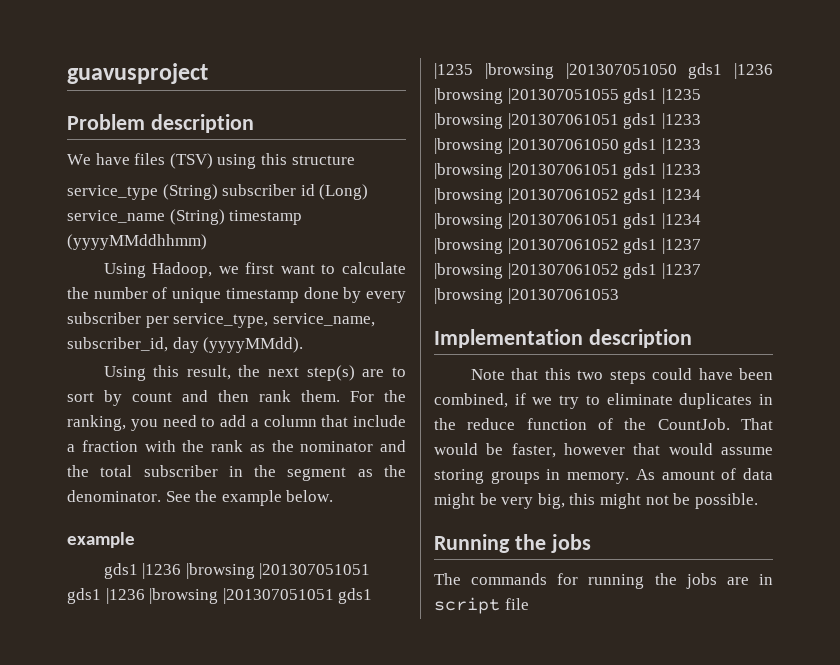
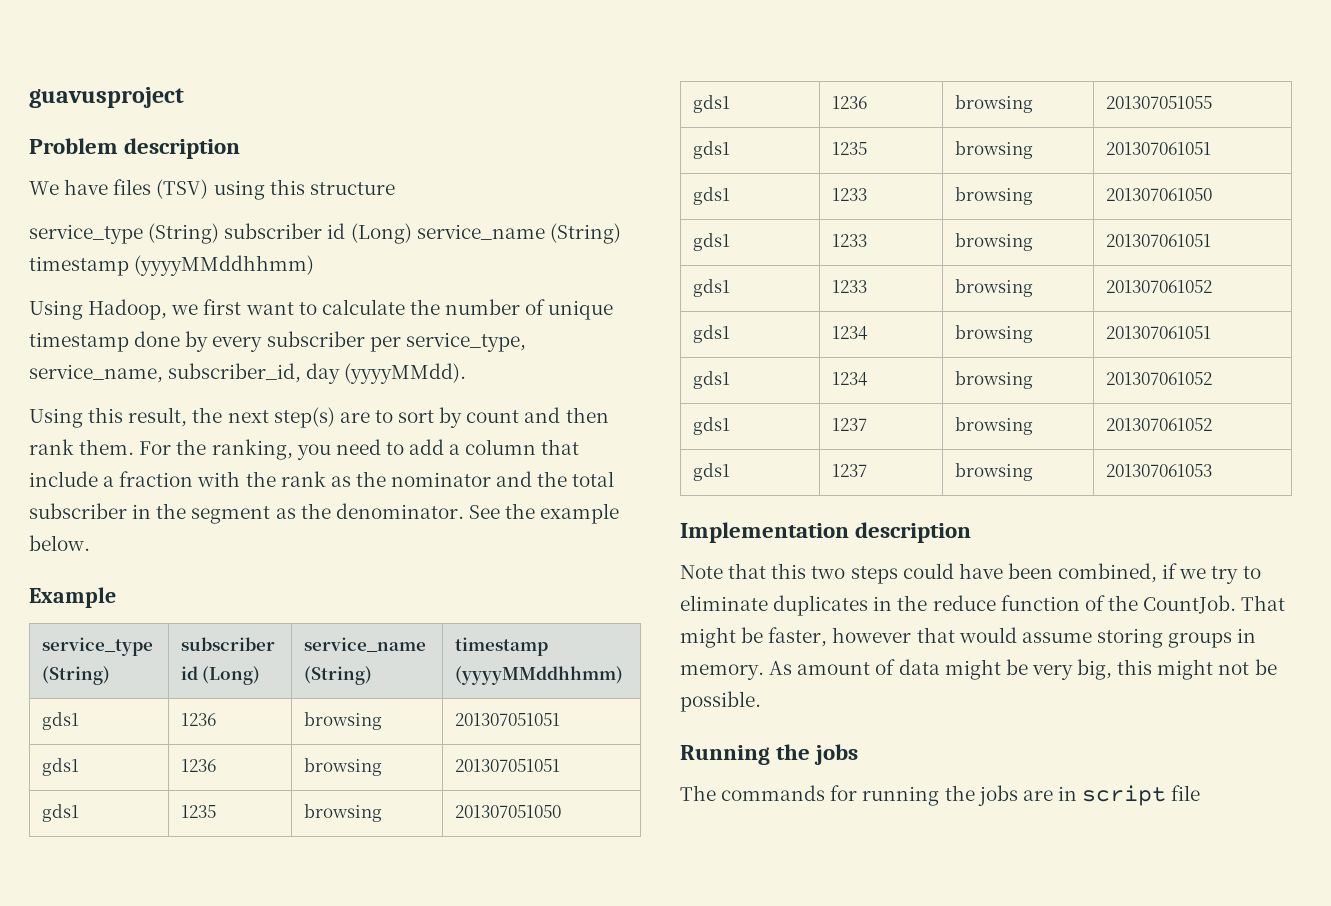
[67,532,135,548] [103,563,371,579] [67,588,373,604] [434,63,773,79] [434,88,701,104] [434,113,701,129] [434,138,701,154] [434,163,701,179] [434,188,701,204] [434,213,701,229] [434,238,701,254] [434,263,701,279] [434,288,619,304] example // gds1 |1236 |browsing |201307051051 gds1 |1236 |browsing |201307051051 gds1 |1235 |browsing |201307051050 gds1 |1236 |browsing |201307051055 gds1 |1235 |browsing |201307061051 gds1 |1233 |browsing |201307061050 gds1 |1233 |browsing |201307061051 gds1 |1233 |browsing |201307061052 gds1 |1234 |browsing |201307061051 gds1 |1234 |browsing |201307061052 gds1 |1237 |browsing |201307061052 gds1 |1237 |browsing |201307061053 -> [29,587,116,608] [41,637,153,656] [41,666,110,685] [180,637,275,651] [180,666,261,685] [303,637,426,653] [303,666,372,685] [454,637,548,656] [454,666,623,685] [41,712,79,730] [180,713,216,726] [303,712,382,730] [454,713,560,726] [41,758,79,776] [180,759,216,772] [303,758,382,776] [454,759,560,772] [41,804,79,822] [180,805,216,818] [303,804,382,822] [454,805,561,818] [692,95,730,113] [831,96,867,109] [954,95,1033,113] [1105,96,1212,109] [692,141,730,159] [831,142,867,155] [954,141,1033,159] [1105,142,1211,155] [692,187,730,205] [831,188,867,201] [954,187,1033,205] [1105,188,1212,201] [692,233,730,251] [831,234,867,247] [954,233,1033,251] [1105,234,1211,247] [692,279,730,297] [831,280,867,293] [954,279,1033,297] [1105,280,1212,293] [692,325,730,343] [831,326,868,340] [954,325,1033,343] [1105,326,1211,339] [692,371,730,389] [831,372,868,386] [954,371,1033,389] [1105,372,1212,385] [692,417,730,435] [831,418,867,431] [954,417,1033,435] [1105,418,1212,431] [692,463,730,481] [831,464,867,477] [954,463,1033,481] [1105,464,1212,477] Example // service_type (String) | subscriber id (Long) | service_name (String) | timestamp (yyyyMMddhhmm) // gds1 | 1236 | browsing | 201307051051 // gds1 | 1236 | browsing | 201307051051 // gds1 | 1235 | browsing | 201307051050 // gds1 | 1236 | browsing | 201307051055 // gds1 | 1235 | browsing | 201307061051 // gds1 | 1233 | browsing | 201307061050 // gds1 | 1233 | browsing | 201307061051 // gds1 | 1233 | browsing | 201307061052 // gds1 | 1234 | browsing | 201307061051 // gds1 | 1234 | browsing | 201307061052 // gds1 | 1237 | browsing | 201307061052 // gds1 | 1237 | browsing | 201307061053
[434,443,478,455] would -> [680,627,736,648] might

